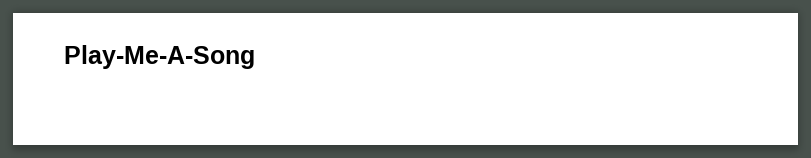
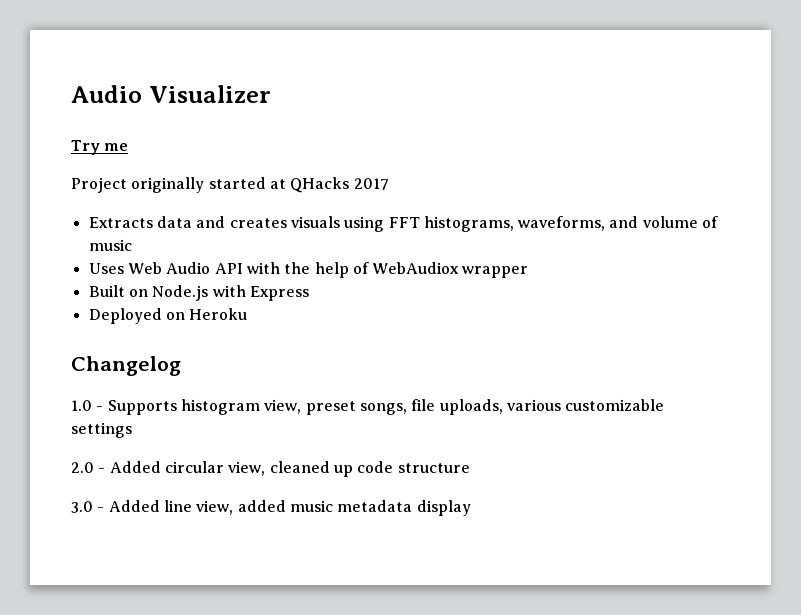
[64,45,255,69] Play-Me-A-Song -> [71,85,271,103] [71,140,129,155] [71,177,389,193] [88,216,719,232] [88,239,132,251] [88,262,529,278] [88,285,309,301] [88,308,248,324] [71,356,181,376] [71,399,665,415] [71,422,132,438] [71,461,470,477] [71,500,471,516] Audio Visualizer // Try me // Project originally started at QHacks 2017 // Extracts data and creates visuals using FFT histograms, waveforms, and volume of music // Uses Web Audio API with the help of WebAudiox wrapper // Built on Node.js with Express // Deployed on Heroku // Changelog // 1.0 - Supports histogram view, preset songs, file uploads, various customizable settings // 2.0 - Added circular view, cleaned up code structure // 3.0 - Added line view, added music metadata display

